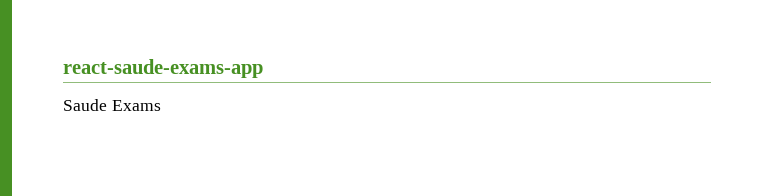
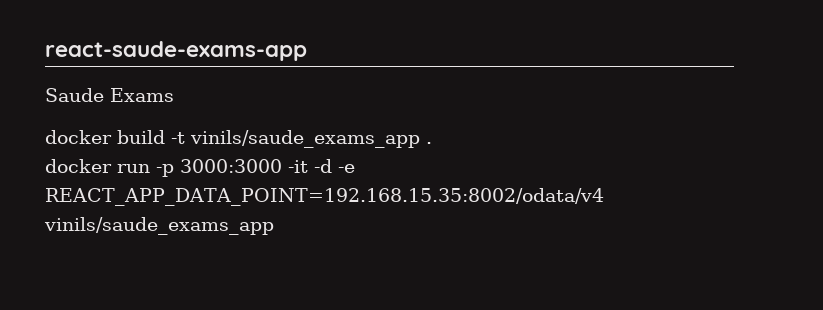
(161, 105) none -> [45,130,432,148] [45,159,355,177] [45,188,604,206] [44,217,274,235] // docker build -t vinils/saude_exams_app . // docker run -p 3000:3000 -it -d -e REACT_APP_DATA_POINT=192.168.15.35:8002/odata/v4 vinils/saude_exams_app

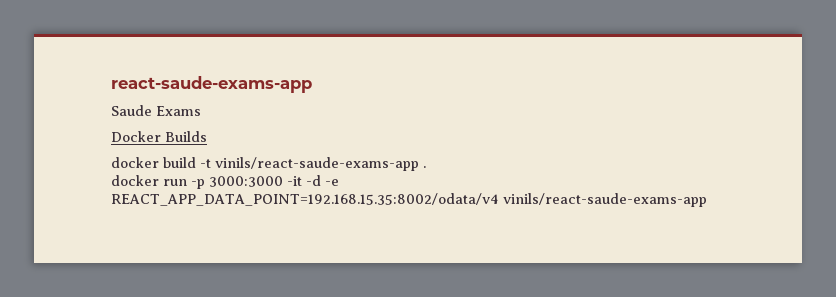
(174, 95) none -> [111,131,207,142] // Docker Builds
[190,130,420,148] vinils/saude_exams_app -> [215,157,419,171] vinils/react-saude-exams-app
[44,217,274,235] vinils/saude_exams_app -> [503,193,707,207] vinils/react-saude-exams-app

